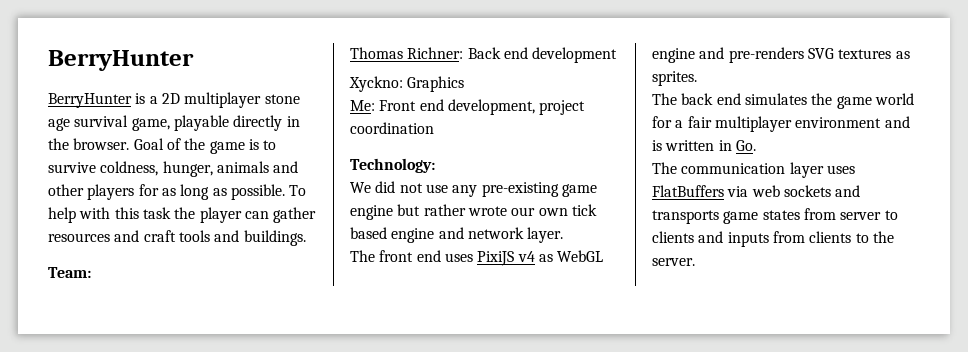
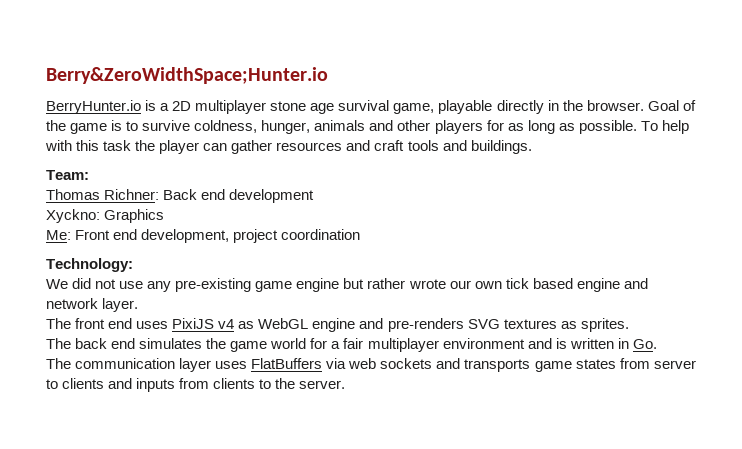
[48,50,194,71] [48,93,132,108] BerryHunter // BerryHunter -> [46,67,328,84] [46,100,141,114] Berry&ZeroWidthSpace;Hunter.io // BerryHunter.io

